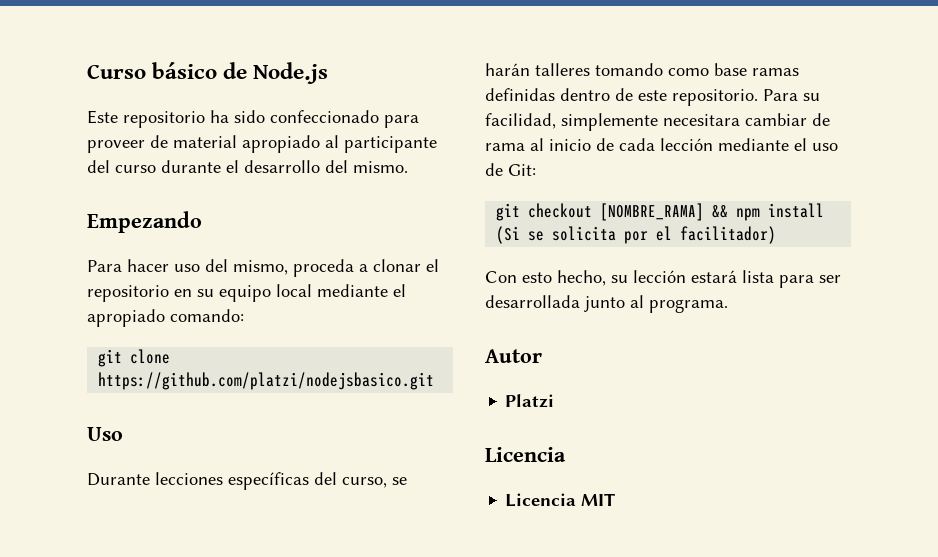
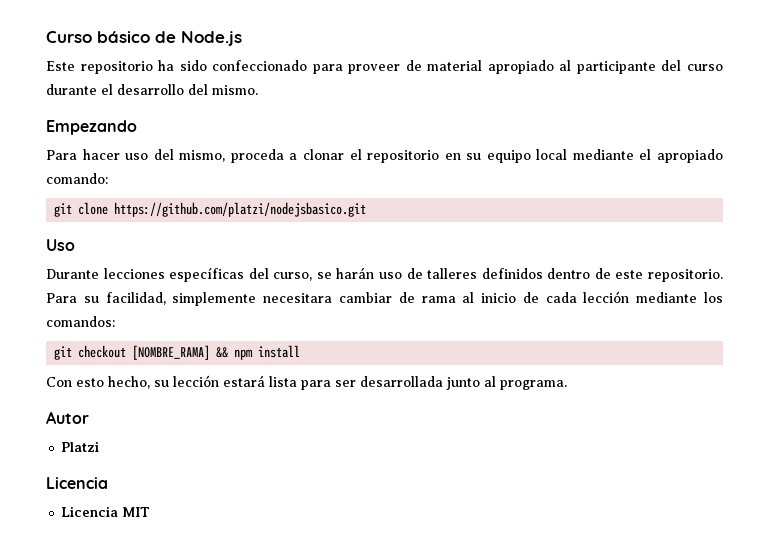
[535,63,799,76] [485,88,555,101] talleres tomando como base ramas definidas -> [379,268,543,279] uso de talleres definidos
[794,138,838,151] [485,163,536,176] el uso de Git: -> [704,292,724,303] [46,316,115,327] los comandos:
[496,226,777,244] (Si se solicita por el facilitador) -> (301, 351) none

